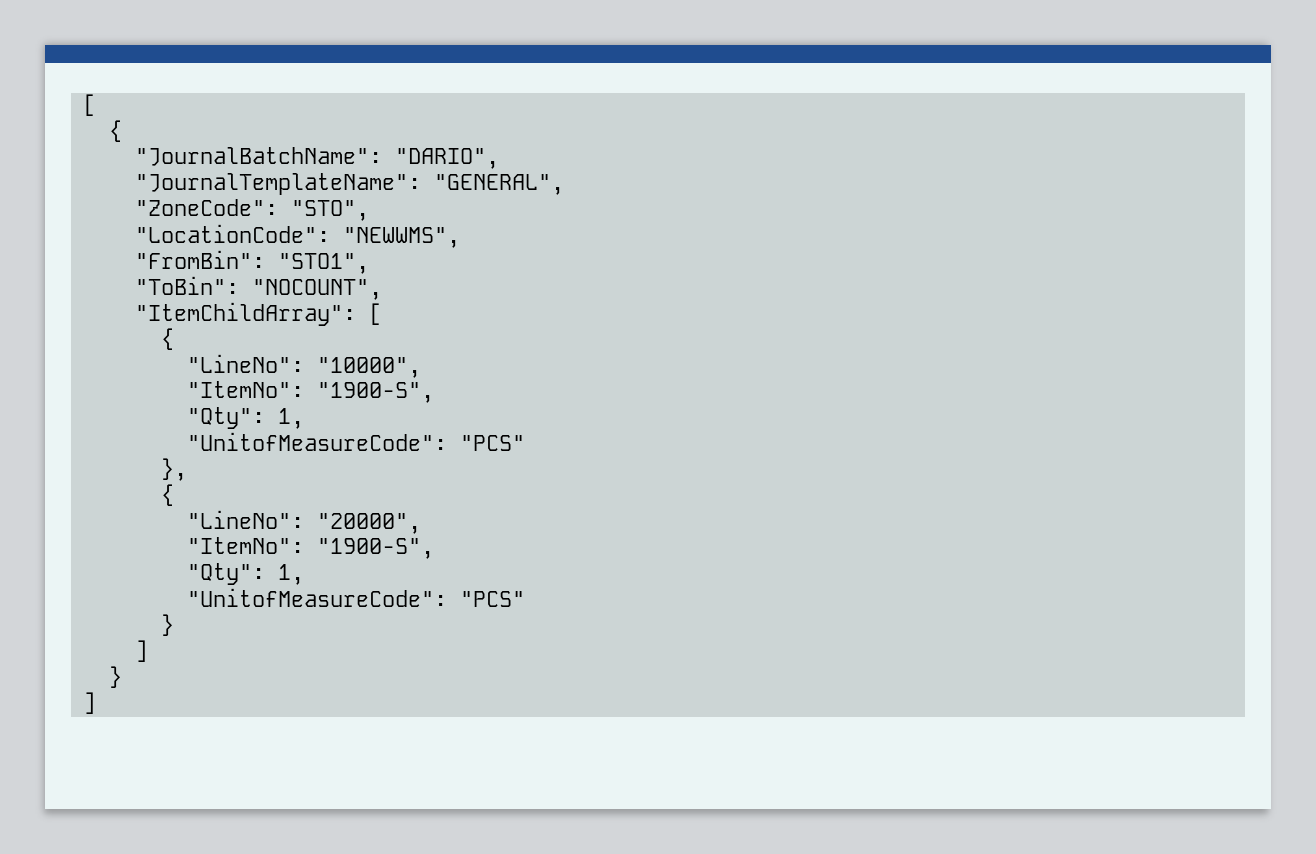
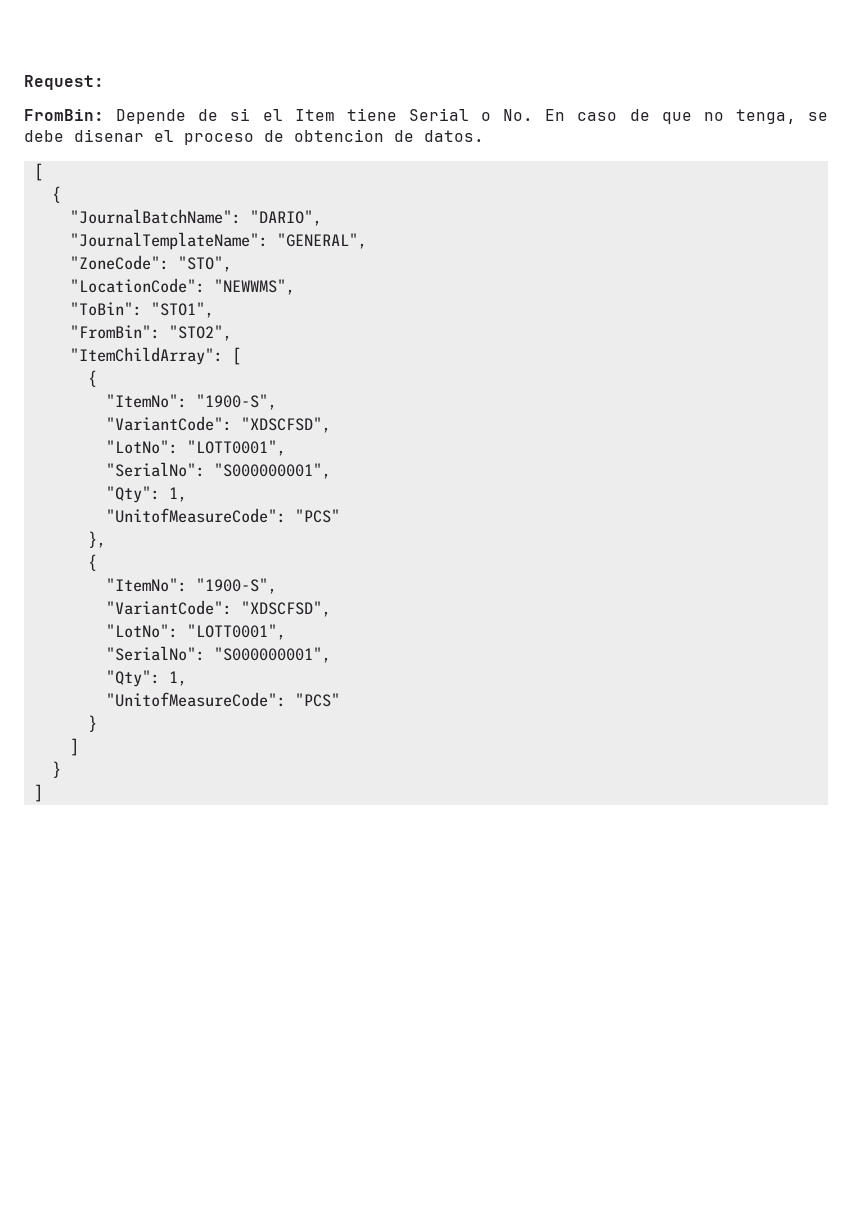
(83, 105) none -> [24,75,104,90] [24,108,828,124] [24,129,484,145] Request: // FromBin: Depende de si el Item tiene Serial o No. En caso de que no tenga, se debe disenar el proceso de obtencion de datos. //
[135,250,266,269] "FromBin": -> [69,302,142,316] "ToBin":
[135,276,383,300] "ToBin": "NOCOUNT", -> [69,325,232,341] "FromBin": "STO2",
[187,354,422,378] [187,381,435,403] // "LineNo": "10000", // "ItemNo": "1900-S", -> [105,394,277,410] [105,416,331,433] [105,440,286,456] [105,462,331,479] // "ItemNo": "1900-S", // "VariantCode": "XDSCFSD", // "LotNo": "LOTT0001", // "SerialNo": "S000000001",
[187,510,422,534] [187,537,435,559] // "LineNo": "20000", // "ItemNo": "1900-S", -> [105,578,277,594] [105,600,331,617] [105,624,286,640] [105,646,331,663] // "ItemNo": "1900-S", // "VariantCode": "XDSCFSD", // "LotNo": "LOTT0001", // "SerialNo": "S000000001",

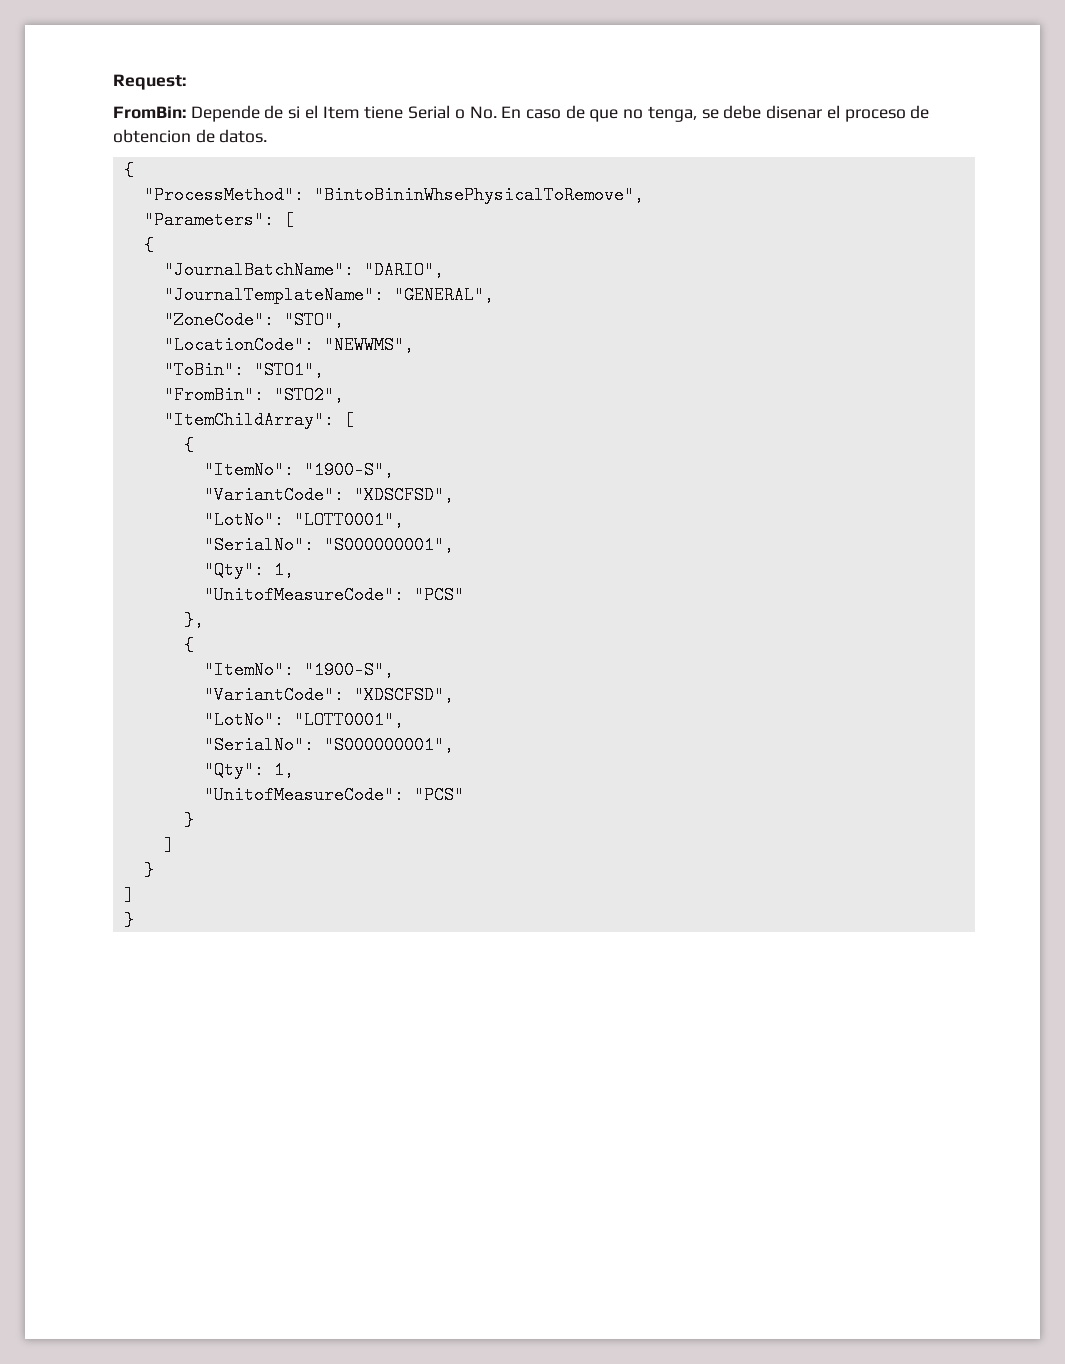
(484, 136) none -> [123,161,134,179] [143,186,644,204] [143,211,274,229] { // "ProcessMethod": "BintoBininWhsePhysicalToRemove", // "Parameters":
(43, 793) none -> [123,911,134,929] // }

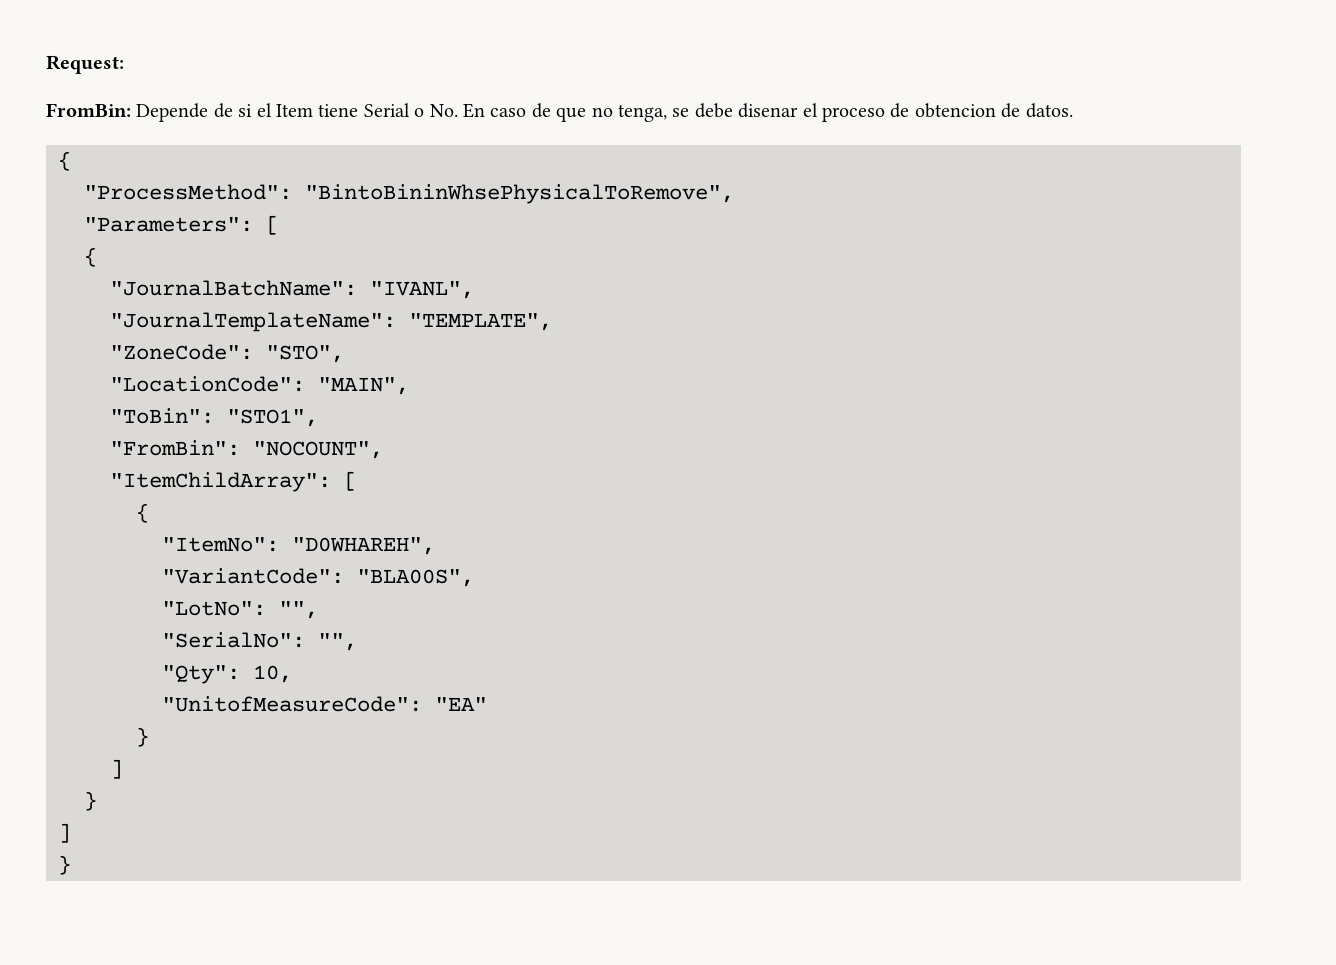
[363,261,444,279] "DARIO", -> [370,281,474,299] "IVANL",
[393,286,494,304] "GENERAL", -> [409,313,552,331] "TEMPLATE",
[323,336,414,354] "NEWWMS", -> [318,377,409,395] "MAIN",
[273,386,344,404] "STO2", -> [253,441,383,459] "NOCOUNT",
[303,461,394,479] [203,486,454,504] [203,511,404,529] [203,536,454,554] [203,561,294,579] [203,586,464,604] [183,611,204,629] [183,636,194,654] [203,661,394,679] [203,686,454,704] [203,711,404,729] [203,736,454,754] [203,761,294,779] [203,786,464,804] "1900-S", // "VariantCode": "XDSCFSD", // "LotNo": "LOTT0001", // "SerialNo": "S000000001", // "Qty": 1, // "UnitofMeasureCode": "PCS" // }, // { // "ItemNo": "1900-S", // "VariantCode": "XDSCFSD", // "LotNo": "LOTT0001", // "SerialNo": "S000000001", // "Qty": 1, // "UnitofMeasureCode": "PCS" -> [292,537,435,555] [162,568,474,587] [162,601,318,619] [162,632,357,651] [162,665,292,684] [162,696,487,712] "D0WHAREH", // "VariantCode": "BLA00S", // "LotNo": "", // "SerialNo": "", // "Qty": 10, // "UnitofMeasureCode": "EA"

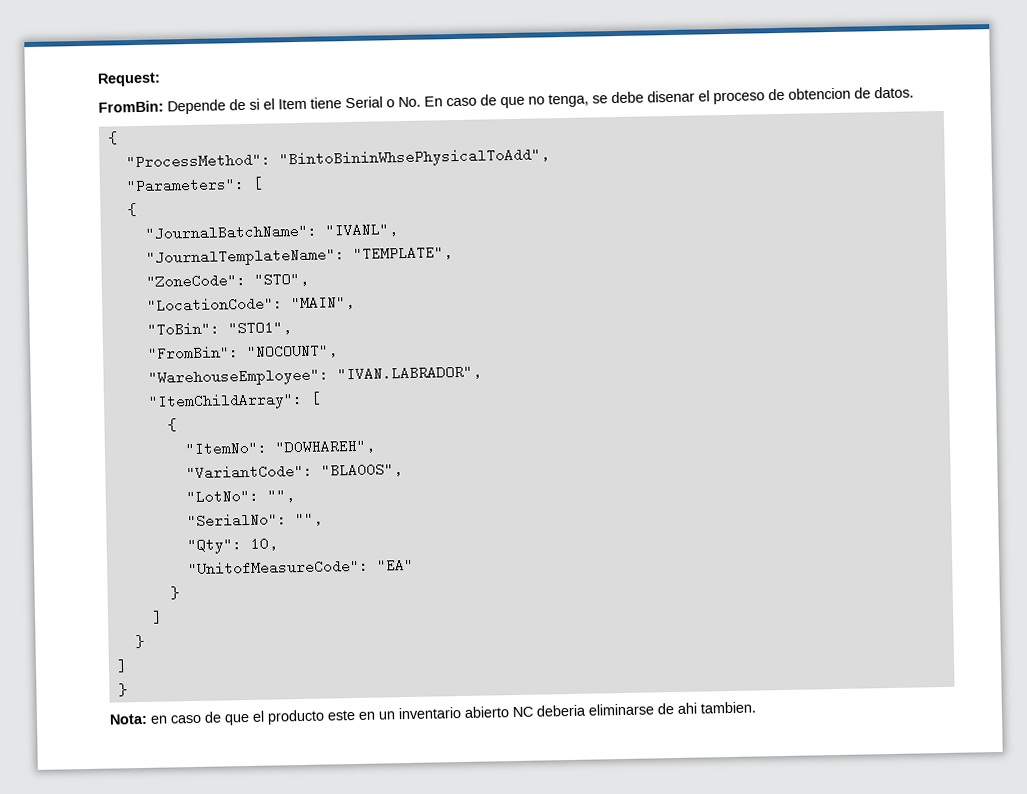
[305,184,734,204] "BintoBininWhsePhysicalToRemove", -> [278,147,550,169] "BintoBininWhsePhysicalToAdd",
(383, 450) none -> [147,364,482,387] // "WarehouseEmployee": "IVAN.LABRADOR",
(71, 865) none -> [109,701,756,726] // Nota: en caso de que el producto este en un inventario abierto NC deberia eliminarse de ahi tambien.

